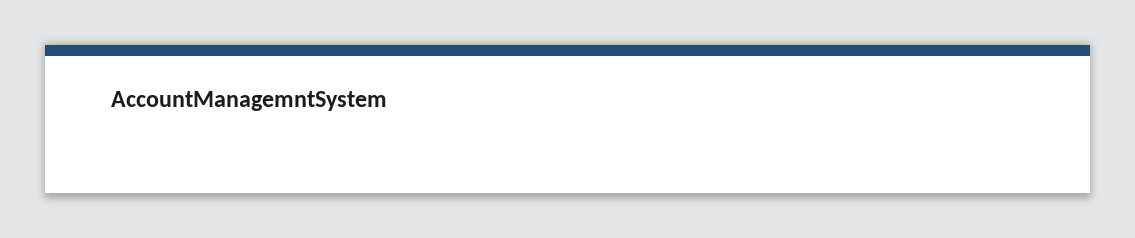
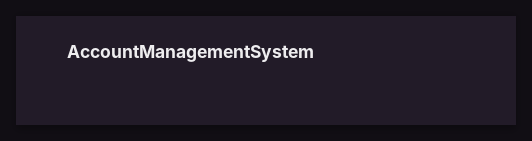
[111,91,387,111] AccountManagemntSystem -> [67,45,314,62] AccountManagementSystem

